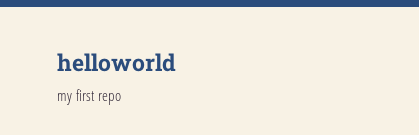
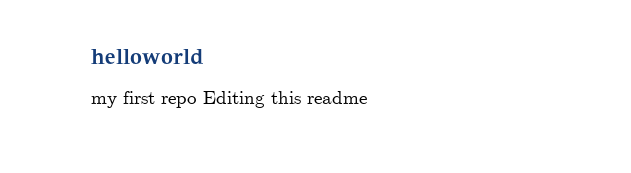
(122, 99) none -> [203,91,367,108] Editing this readme

